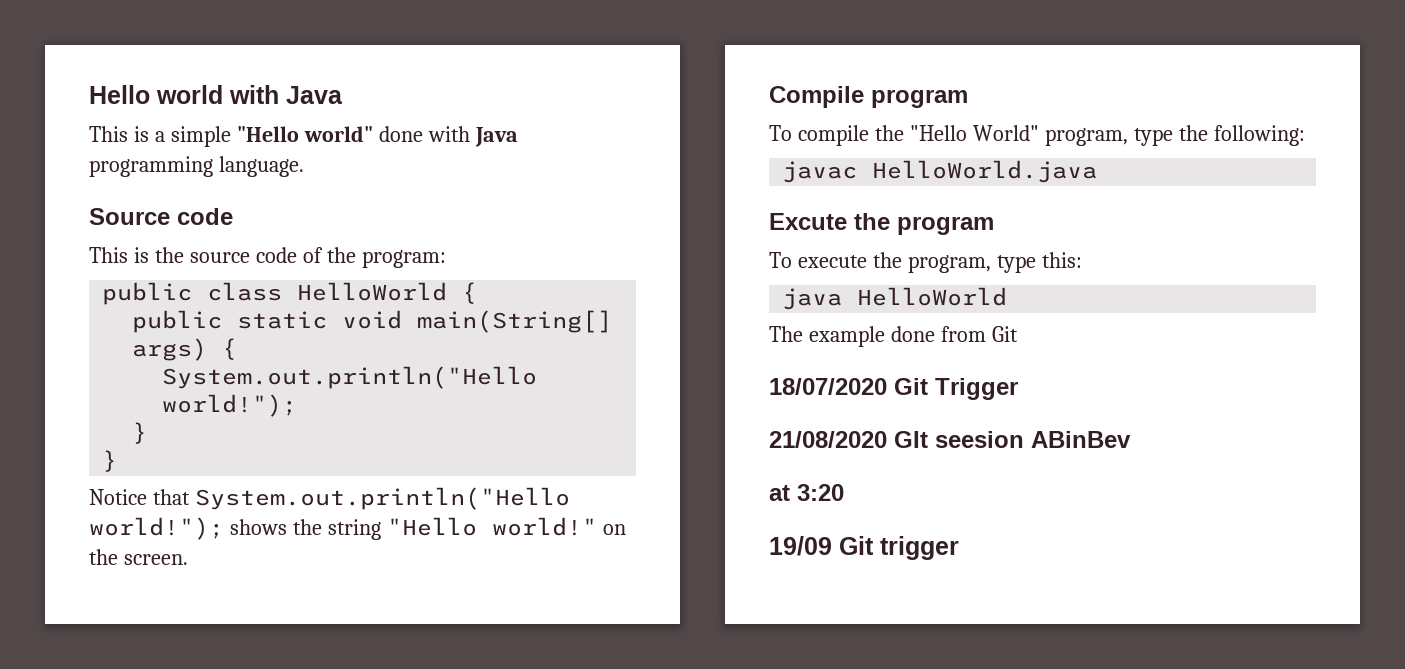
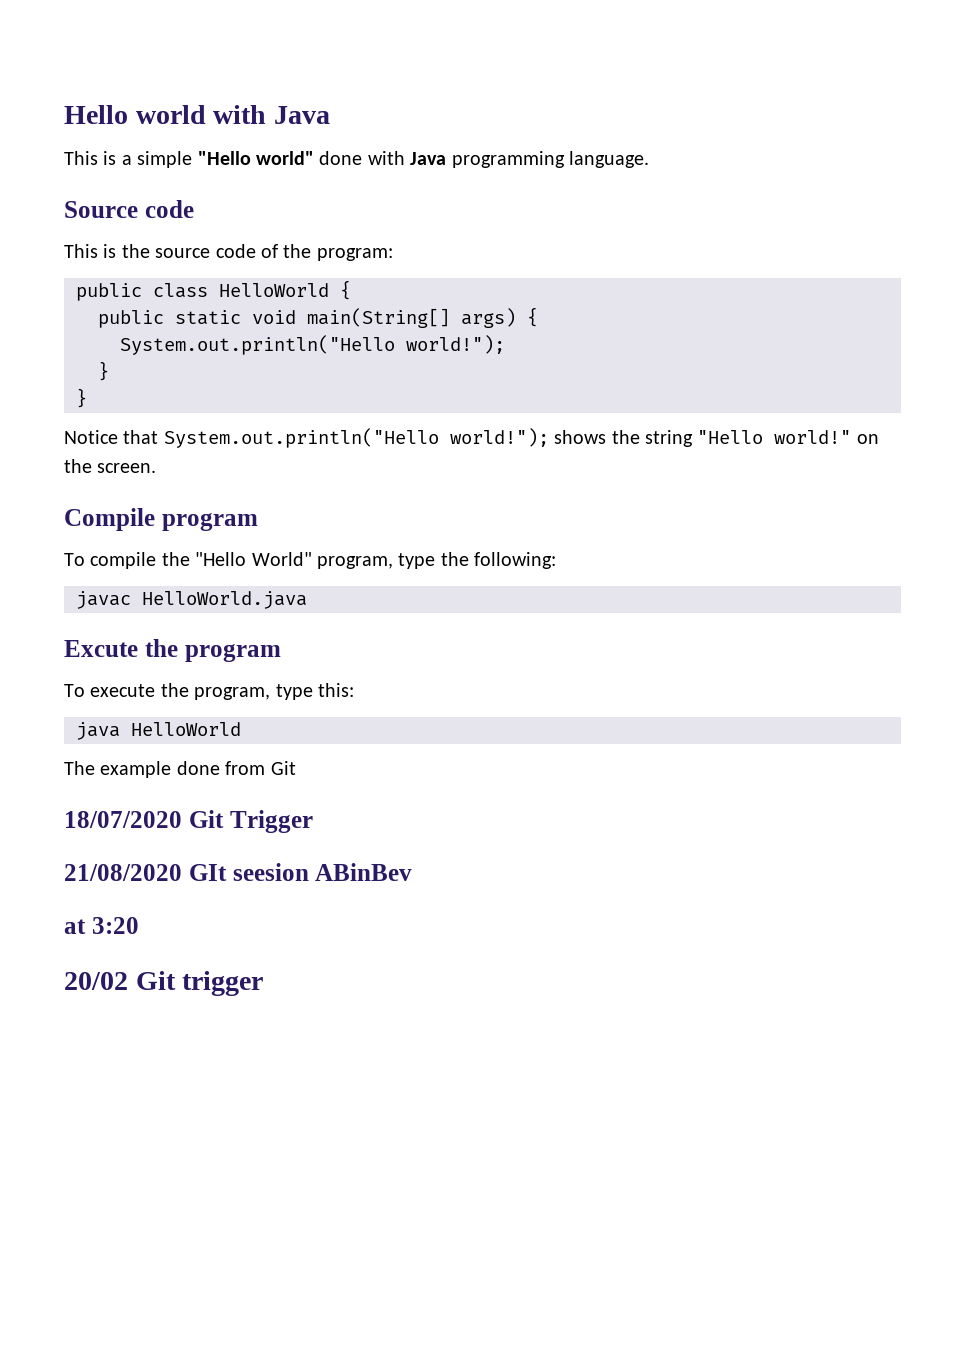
[769,536,832,556] 19/09 -> [64,972,128,990] 20/02

